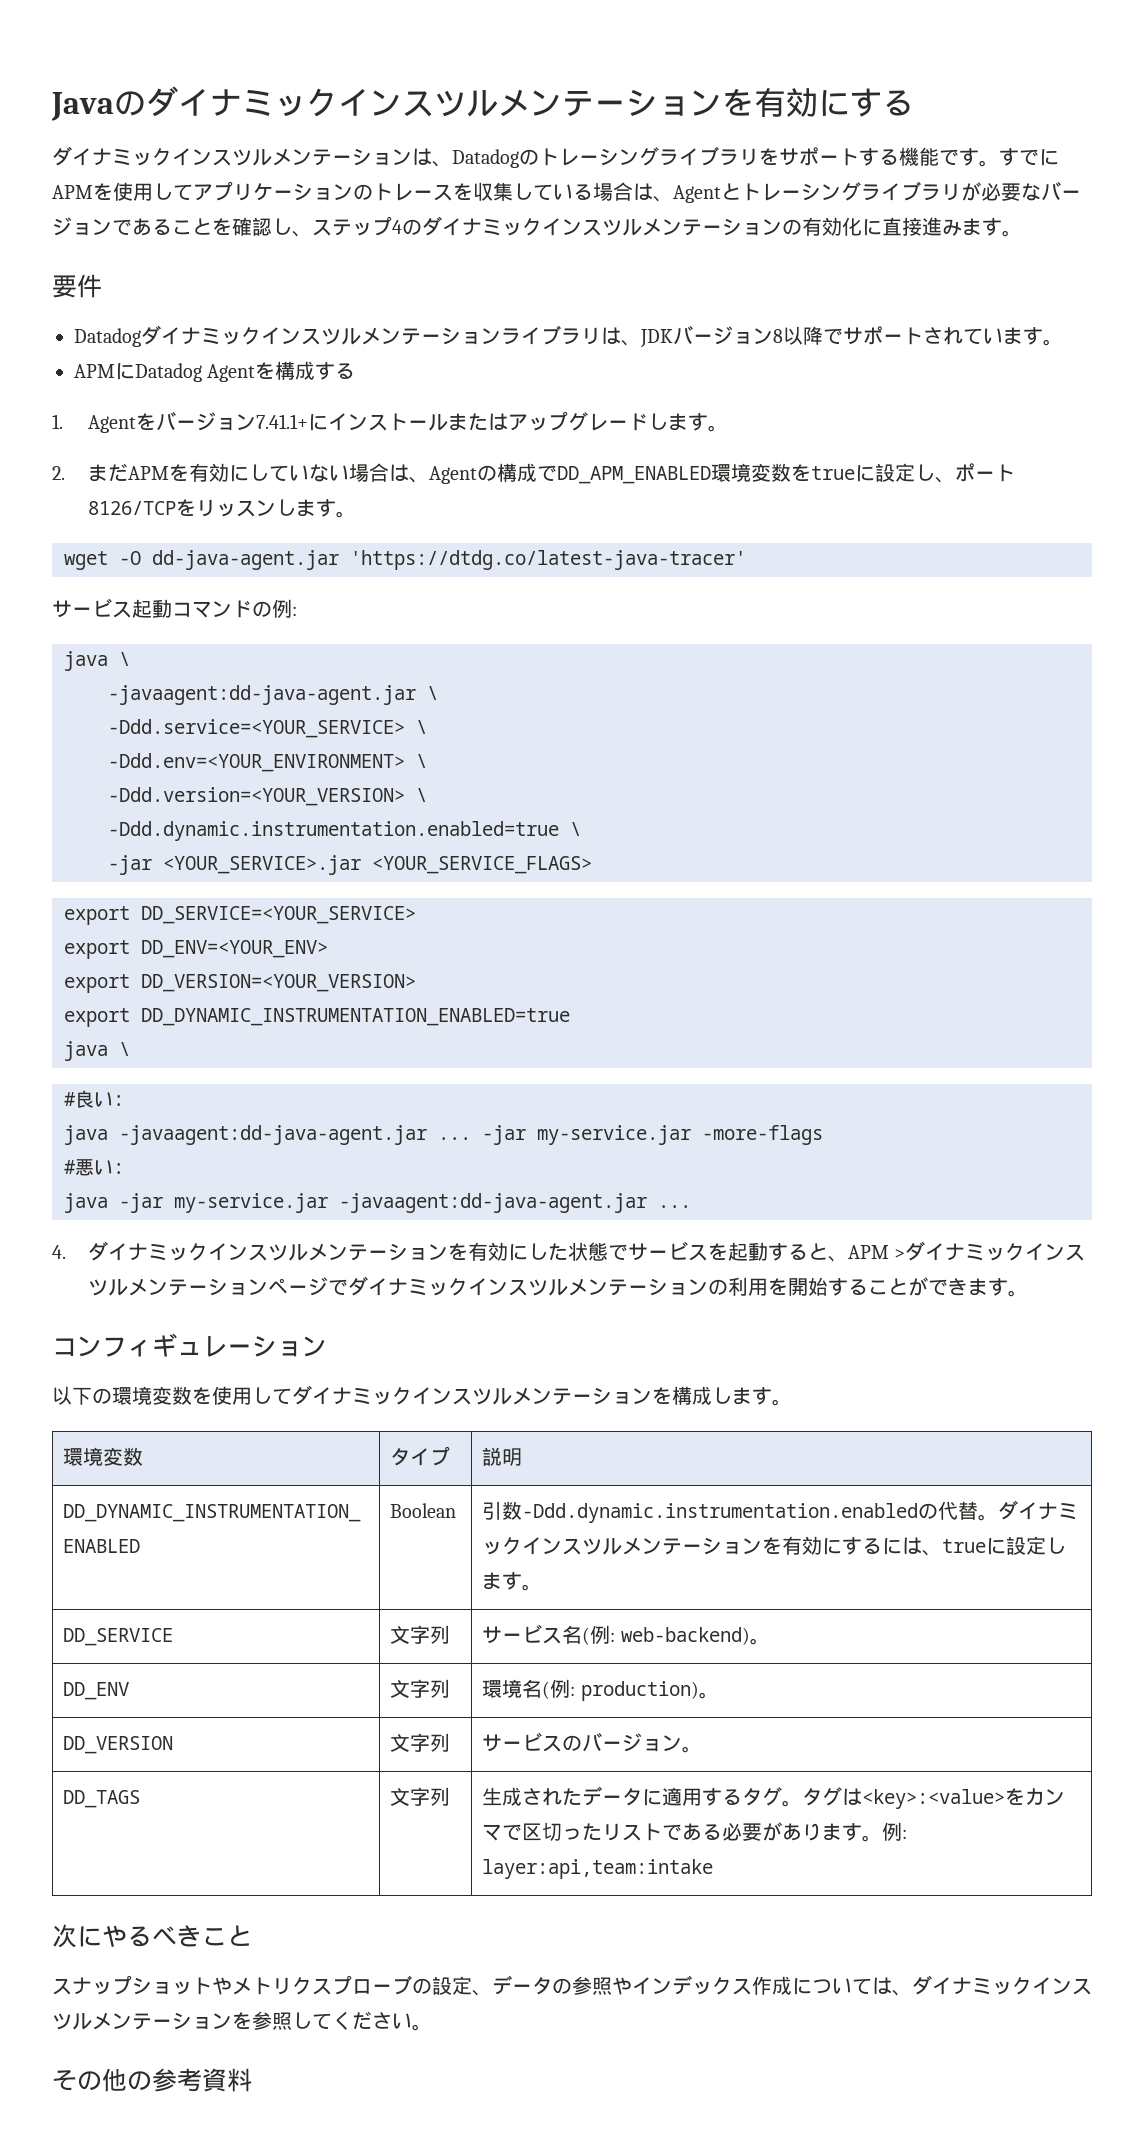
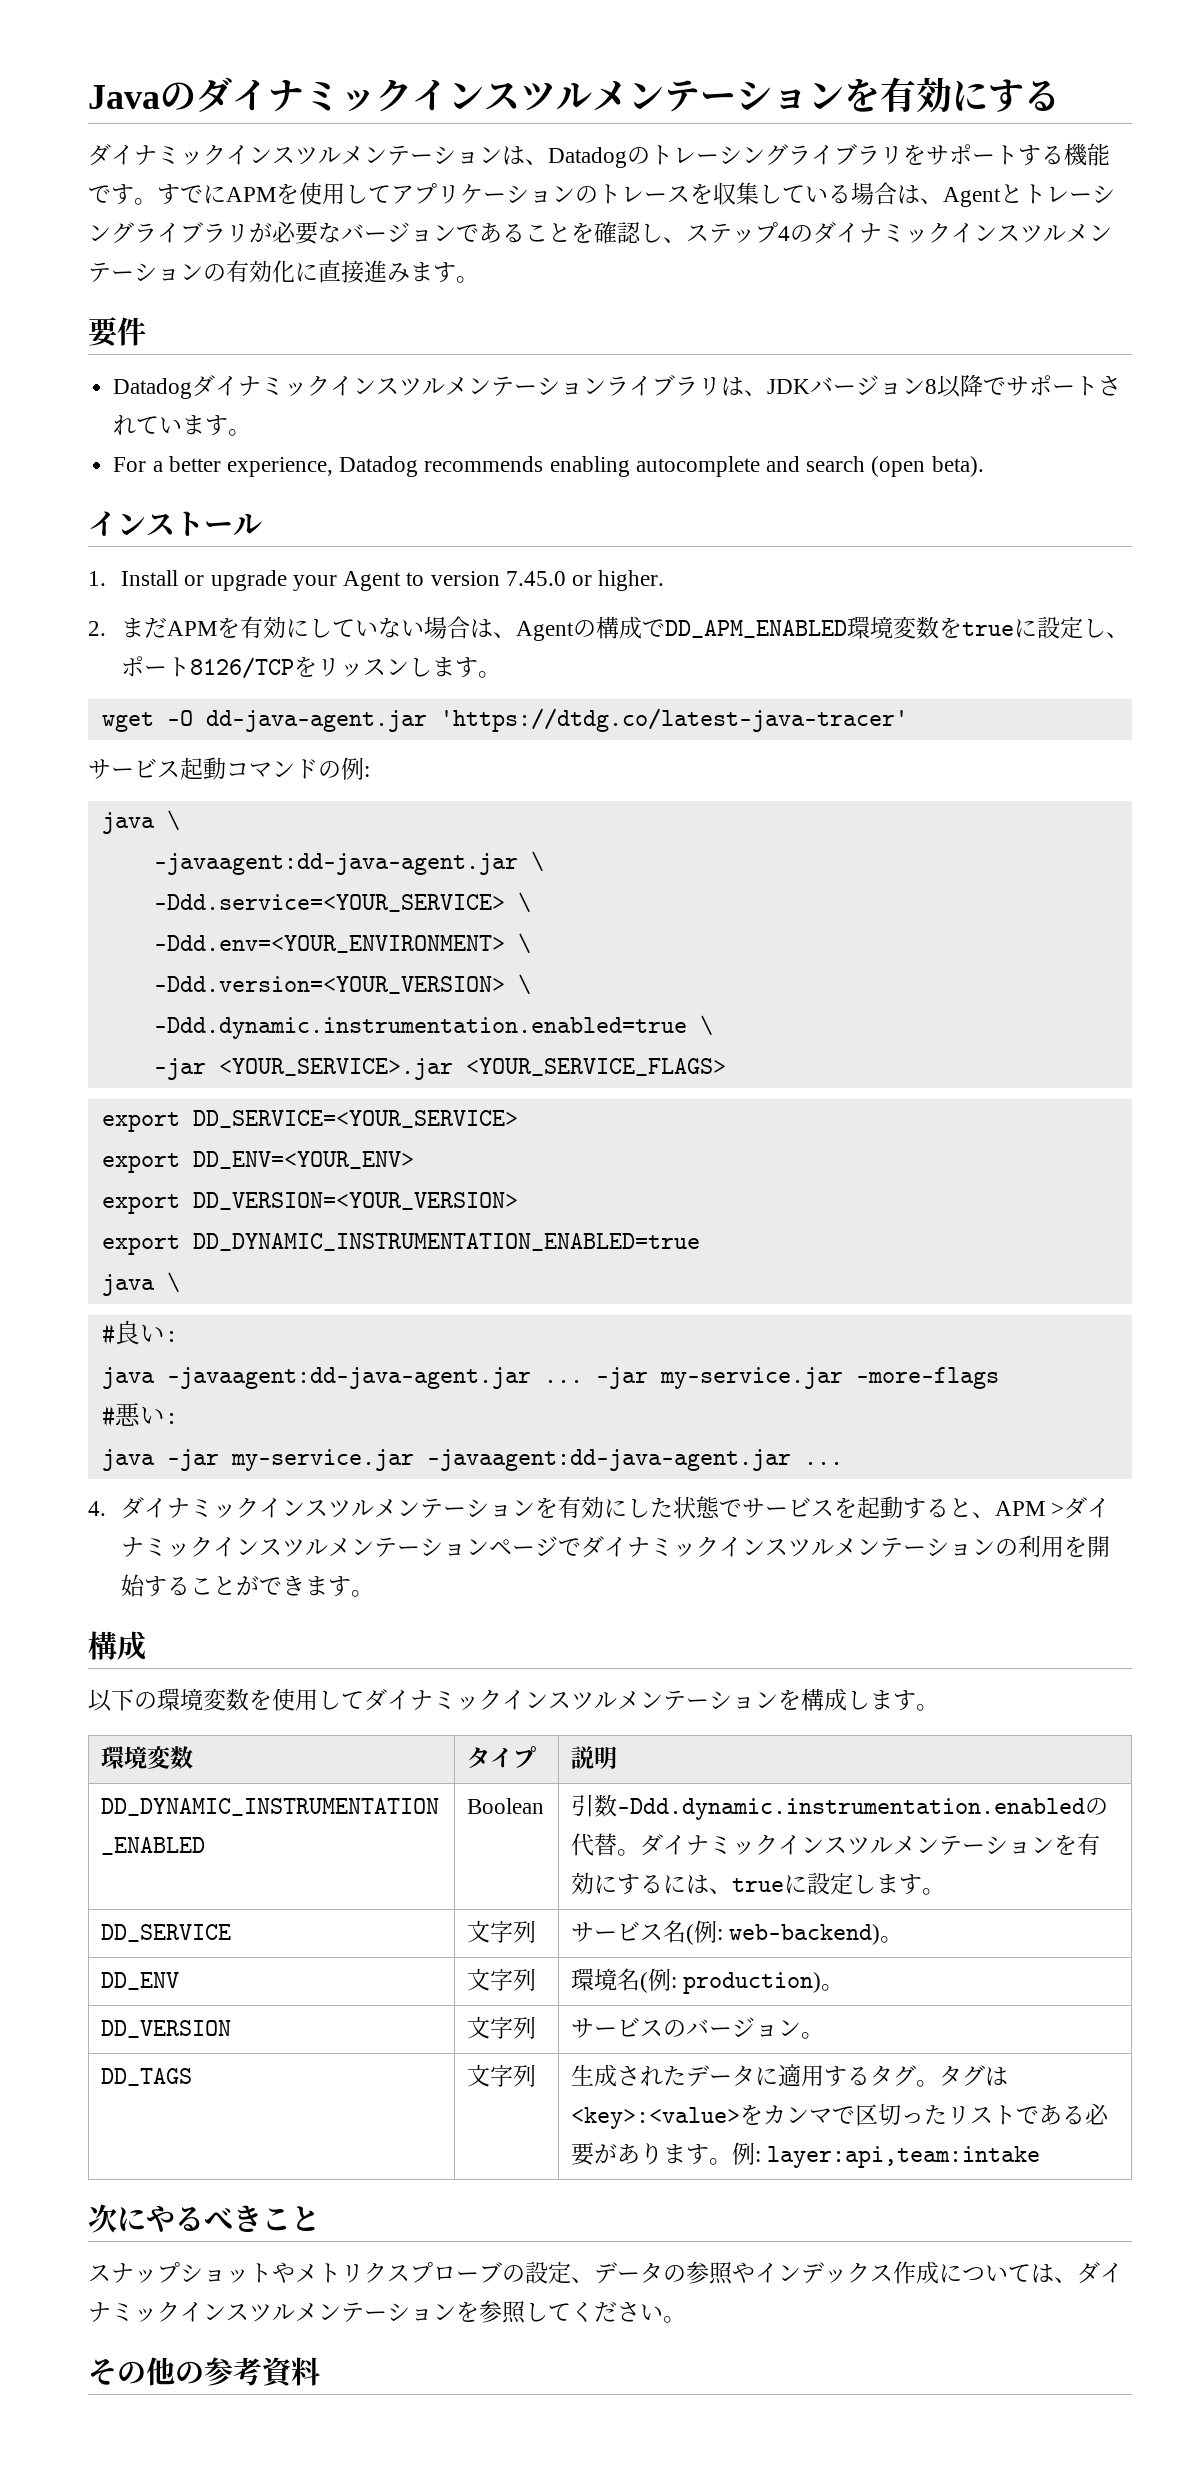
[74,361,356,382] [52,411,728,433] APMにDatadog Agentを構成する // 1. Agentをバージョン7.41.1+にインストールまたはアップグレードします。 -> [113,456,984,477] [88,511,262,536] [88,570,665,591] For a better experience, Datadog recommends enabling autocomplete and search (open beta). // インストール // 1. Install or upgrade your Agent to version 7.45.0 or higher.
[52,1333,327,1357] コンフィギュレーション -> [88,1631,146,1660] 構成

